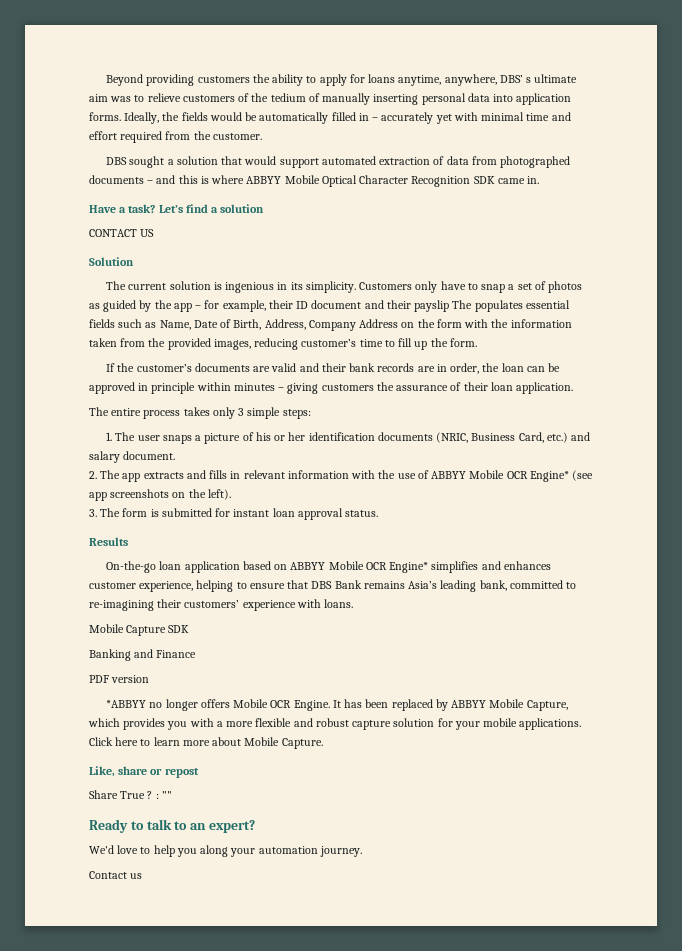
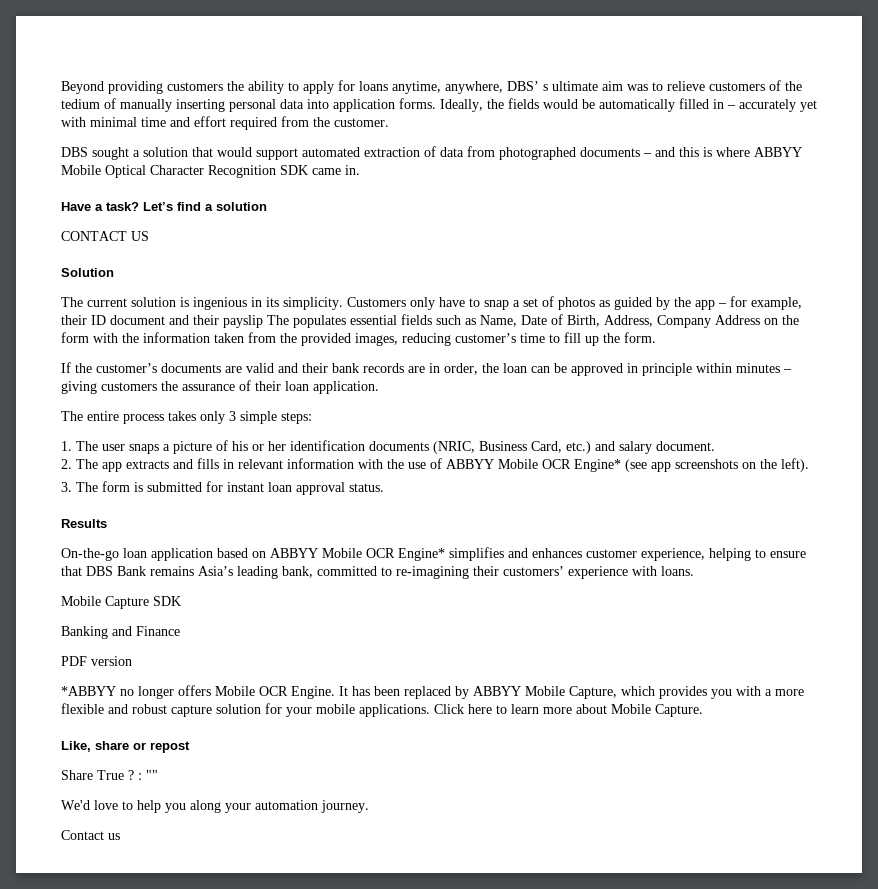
[89,819,255,833] // Ready to talk to an expert? -> (158, 775) none

